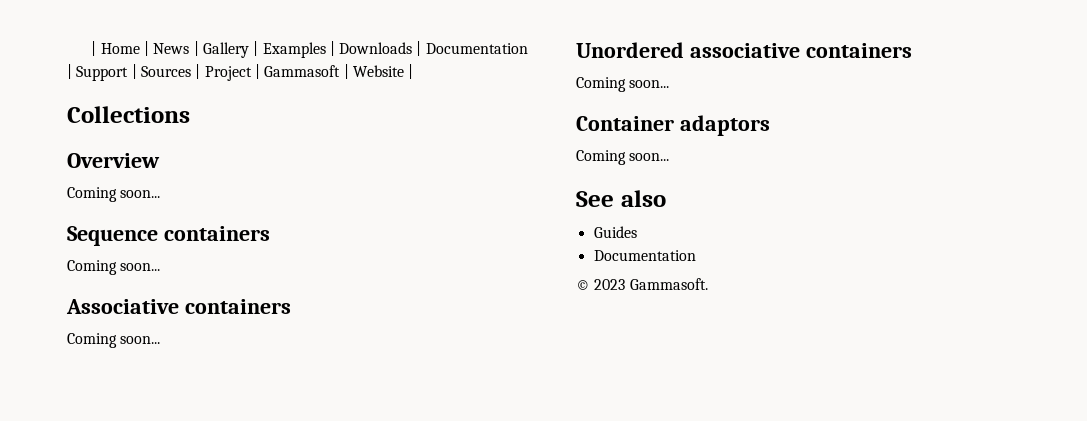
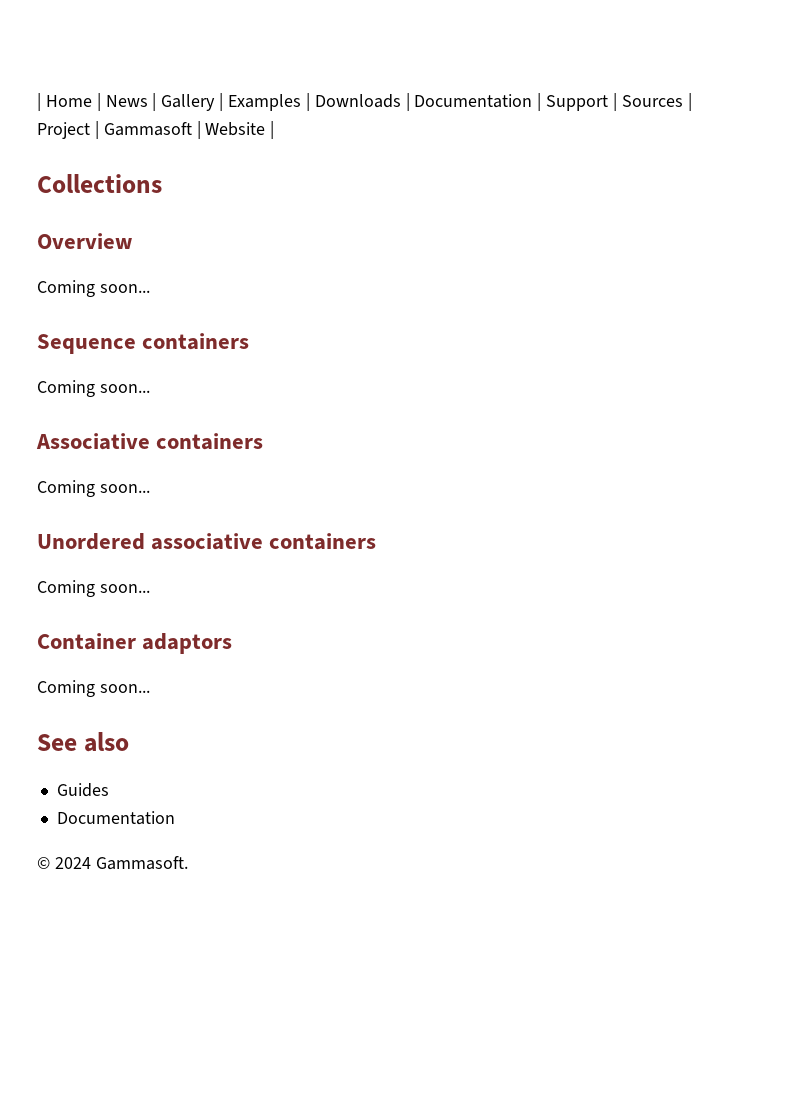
[594,279,626,290] 2023 -> [54,857,91,869] 2024

